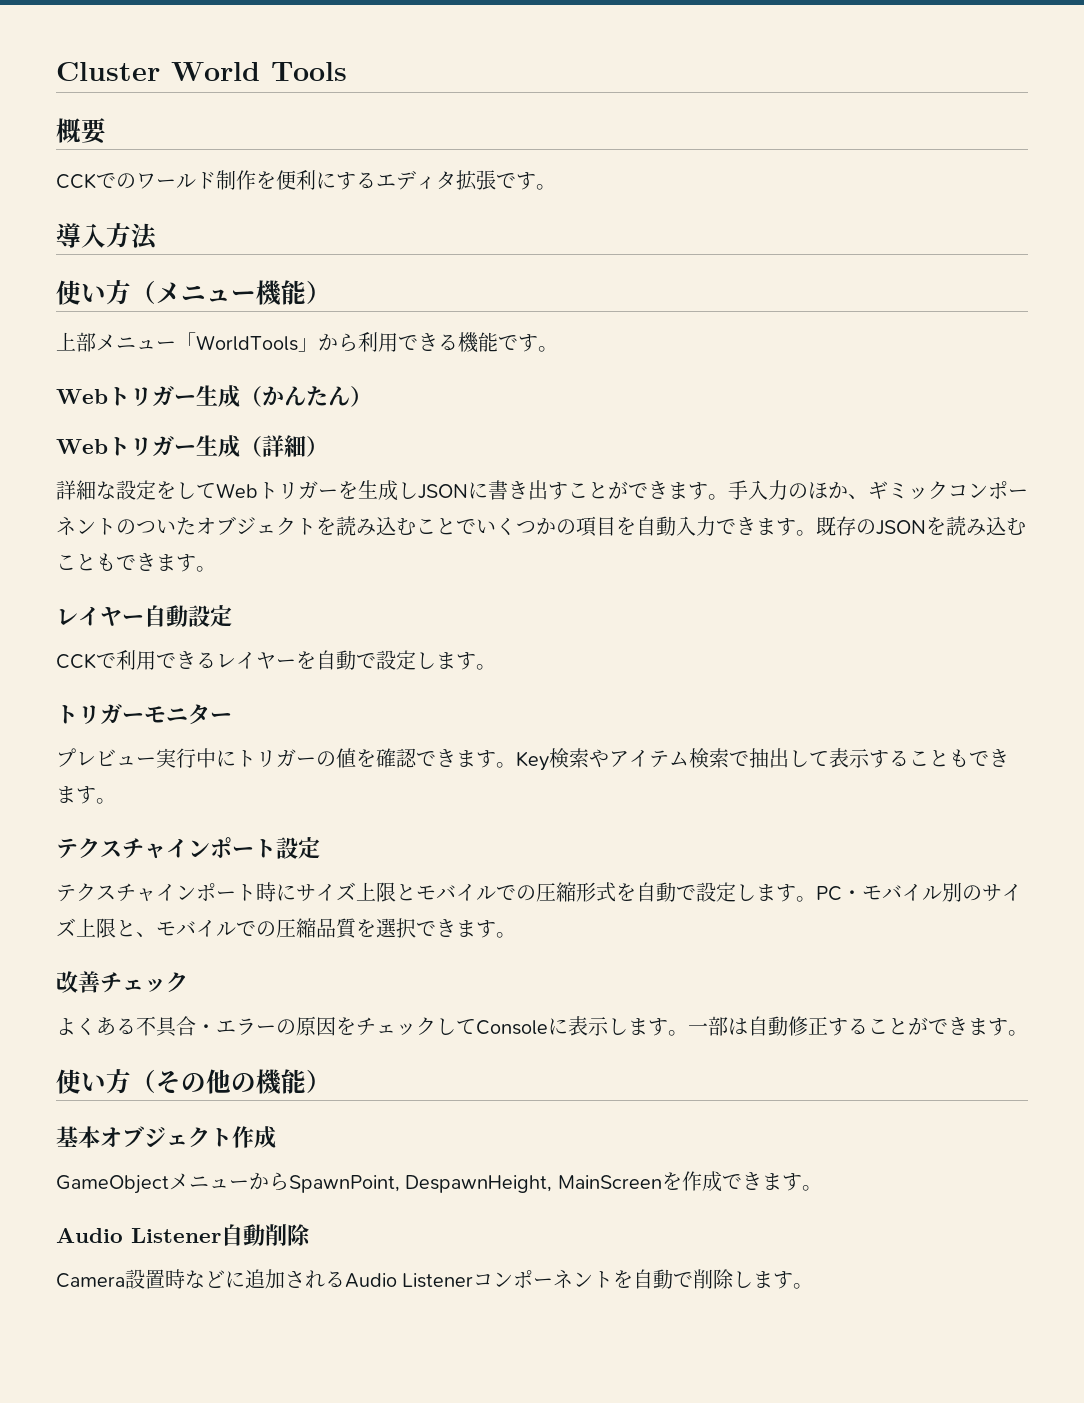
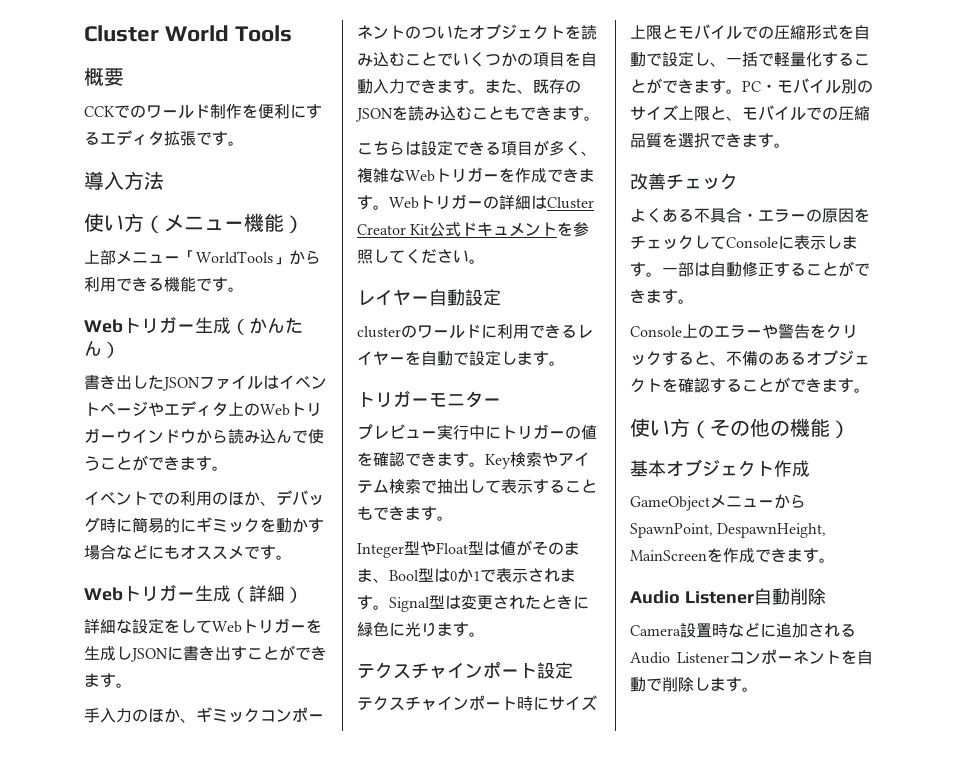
(372, 396) none -> [84,375,327,391] [84,401,322,417] [84,428,324,444] [84,455,228,471] [84,490,324,506] [84,517,324,533] [84,544,292,560] // 書き出したJSONファイルはイベントページやエディタ上のWebトリガーウインドウから読み込んで使うことができます。 // イベントでの利用のほか、デバッグ時に簡易的にギミックを動かす場合などにもオススメです。
(728, 497) none -> (132, 685) //
(816, 533) none -> [485,79,533,94] また、
(216, 569) none -> [357,140,597,156] [357,167,595,183] [357,194,594,210] [357,222,590,237] [357,249,485,264] // こちらは設定できる項目が多く、複雑なWebトリガーを作成できます。Webトリガーの詳細はCluster Creator Kit公式ドキュメントを参照してください。
[56,653,116,669] CCKで -> [357,324,497,339] clusterのワールドに
(116, 801) none -> [357,540,580,558] [357,568,576,583] [357,595,589,612] [357,622,485,637] // Integer型やFloat型は値がそのまま、Bool型は0か1で表示されます。Signal型は変更されたときに緑色に光ります。
(756, 892) none -> [710,52,870,67] [630,78,694,94] 、一括で軽量化することができ
(1028, 1033) none -> [630,324,858,339] [630,350,870,366] [630,377,870,393] // Console上のエラーや警告をクリックすると、不備のあるオブジェクトを確認することができます。

